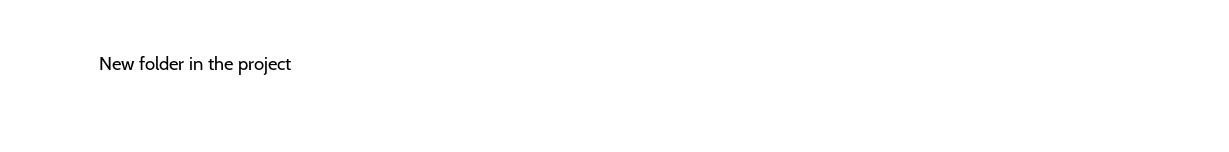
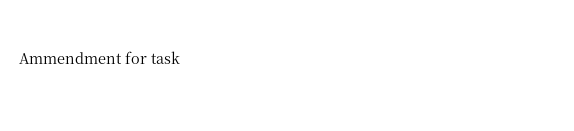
[99,56,291,75] New folder in the project -> [19,51,180,64] Ammendment for task

